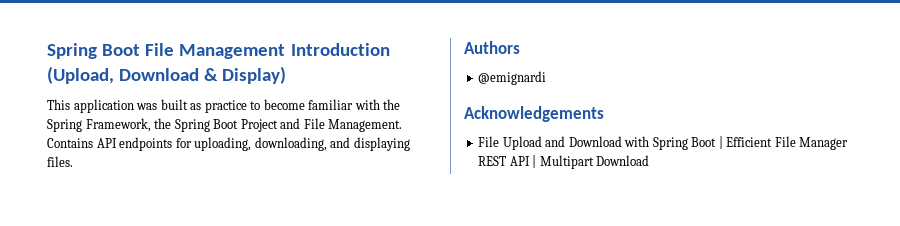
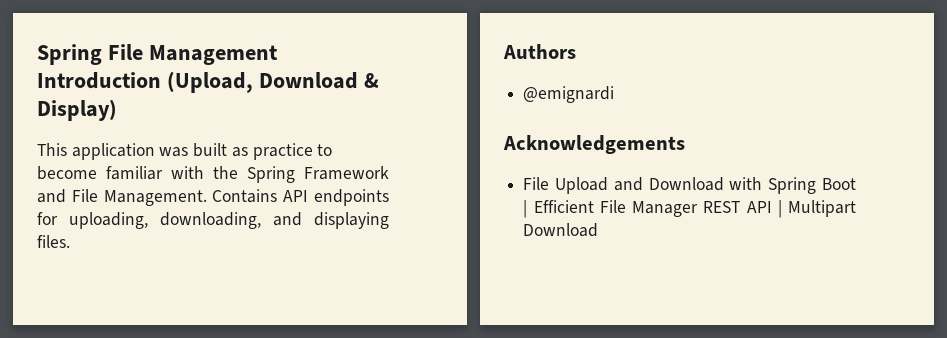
[47,43,141,59] Spring Boot -> [37,44,102,65] Spring
[85,118,278,132] Framework, the Spring Boot Project -> [304,166,389,180] Framework

